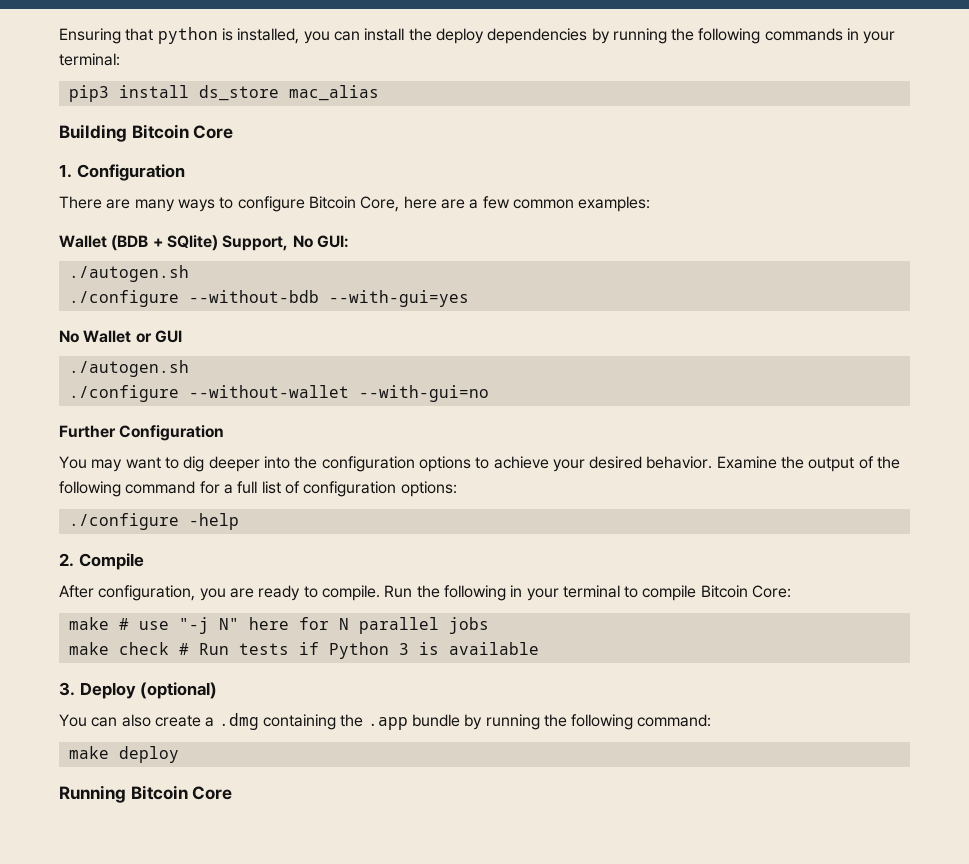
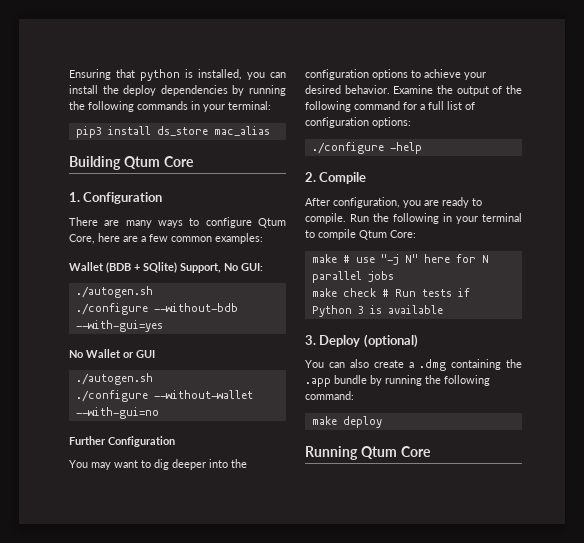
[131,124,189,139] Bitcoin -> [123,156,160,169] Qtum
[308,196,356,209] Bitcoin -> [258,218,286,228] Qtum
[700,585,748,598] Bitcoin -> [359,230,387,240] Qtum
[130,785,188,800] Bitcoin -> [360,446,397,459] Qtum

